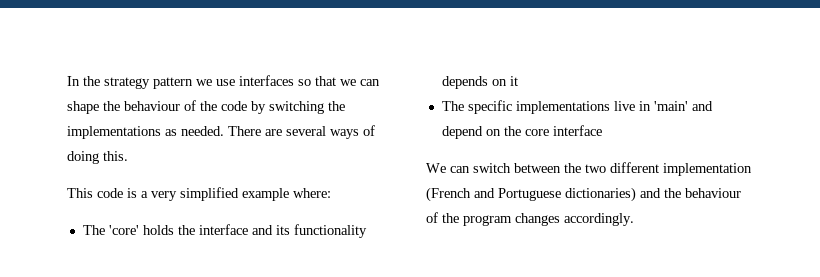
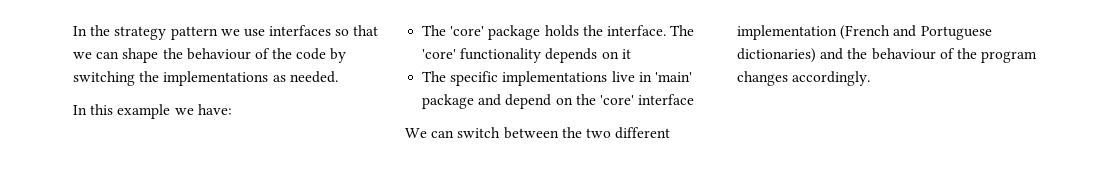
[228,125,375,139] [67,151,128,164] [67,187,331,201] [82,225,139,235] There are several ways of doing this. // This code is a very simplified example where: // The 'core' -> [73,104,232,119] [422,25,541,40] // In this example we have: // The 'core' package
[198,224,290,235] interface and its -> [606,25,695,36] [422,49,457,59] interface. The 'core'
(688, 106) none -> [422,94,475,109] package
[524,129,549,136] core -> [599,95,634,105] 'core'

